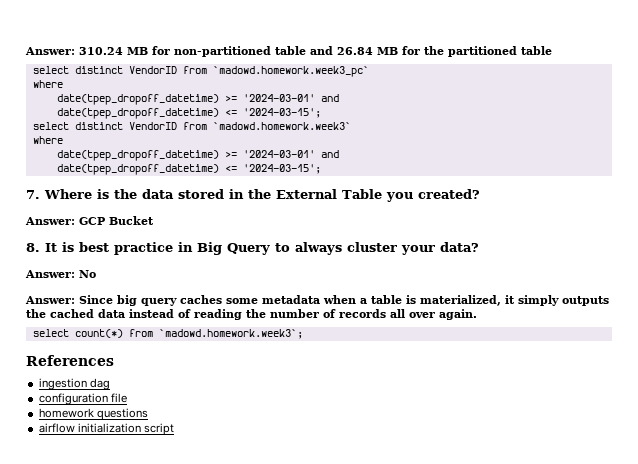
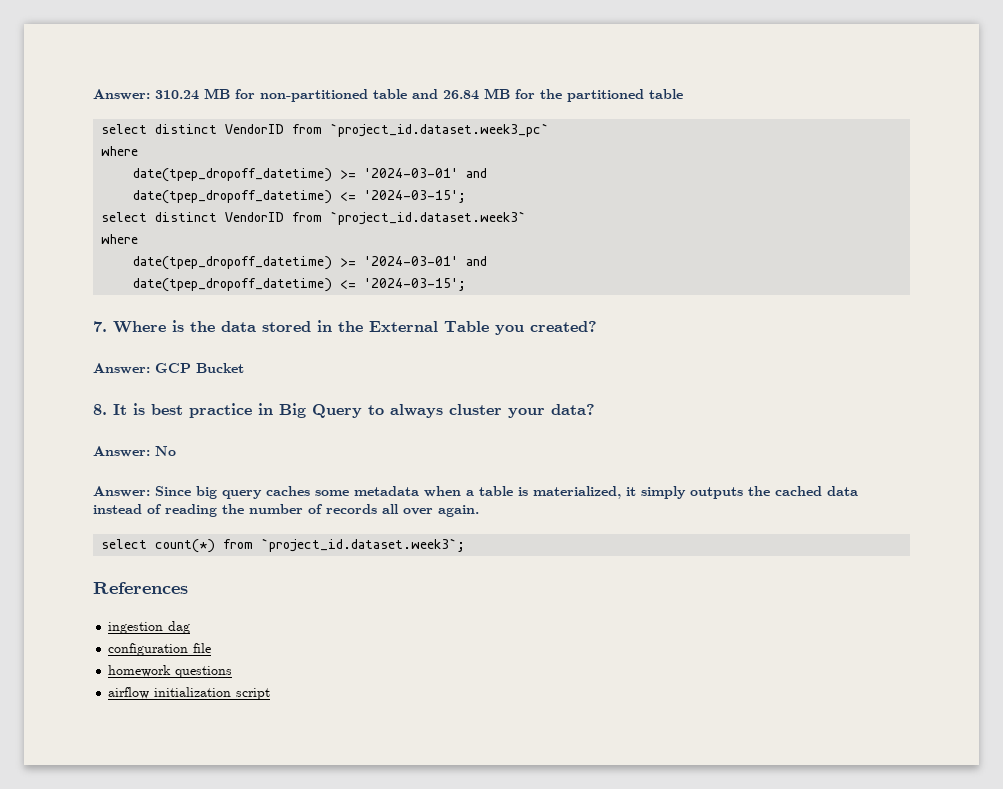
[212,66,369,77] `madowd.homework.week3_pc` -> [330,123,550,137] `project_id.dataset.week3_pc`
[212,122,351,130] `madowd.homework.week3` -> [330,211,527,225] `project_id.dataset.week3`
[158,329,303,339] `madowd.homework.week3`; -> [261,538,466,552] `project_id.dataset.week3`;

